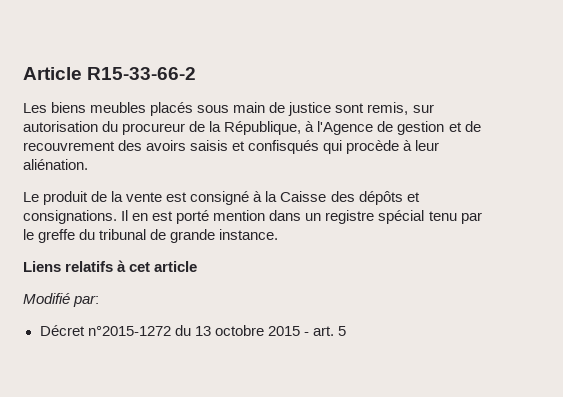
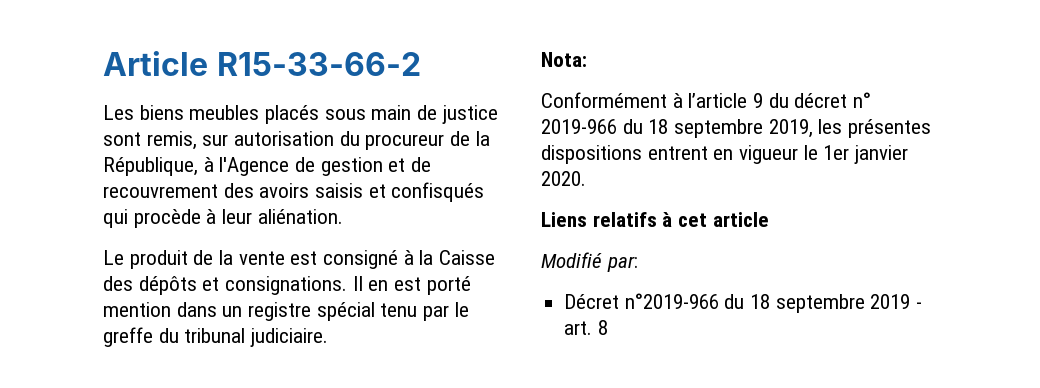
[150,229,279,243] de grande instance. -> [250,328,329,347] [541,52,587,67] [541,92,872,108] [541,119,932,138] [541,145,909,164] [541,171,586,186] judiciaire. // Nota: // Conformément à l’article 9 du décret n° 2019-966 du 18 septembre 2019, les présentes dispositions entrent en vigueur le 1er janvier 2020.
[87,325,300,336] n°2015-1272 du 13 octobre 2015 -> [624,293,911,313] n°2019-966 du 18 septembre 2019
[337,326,346,336] 5 -> [597,320,608,335] 8

